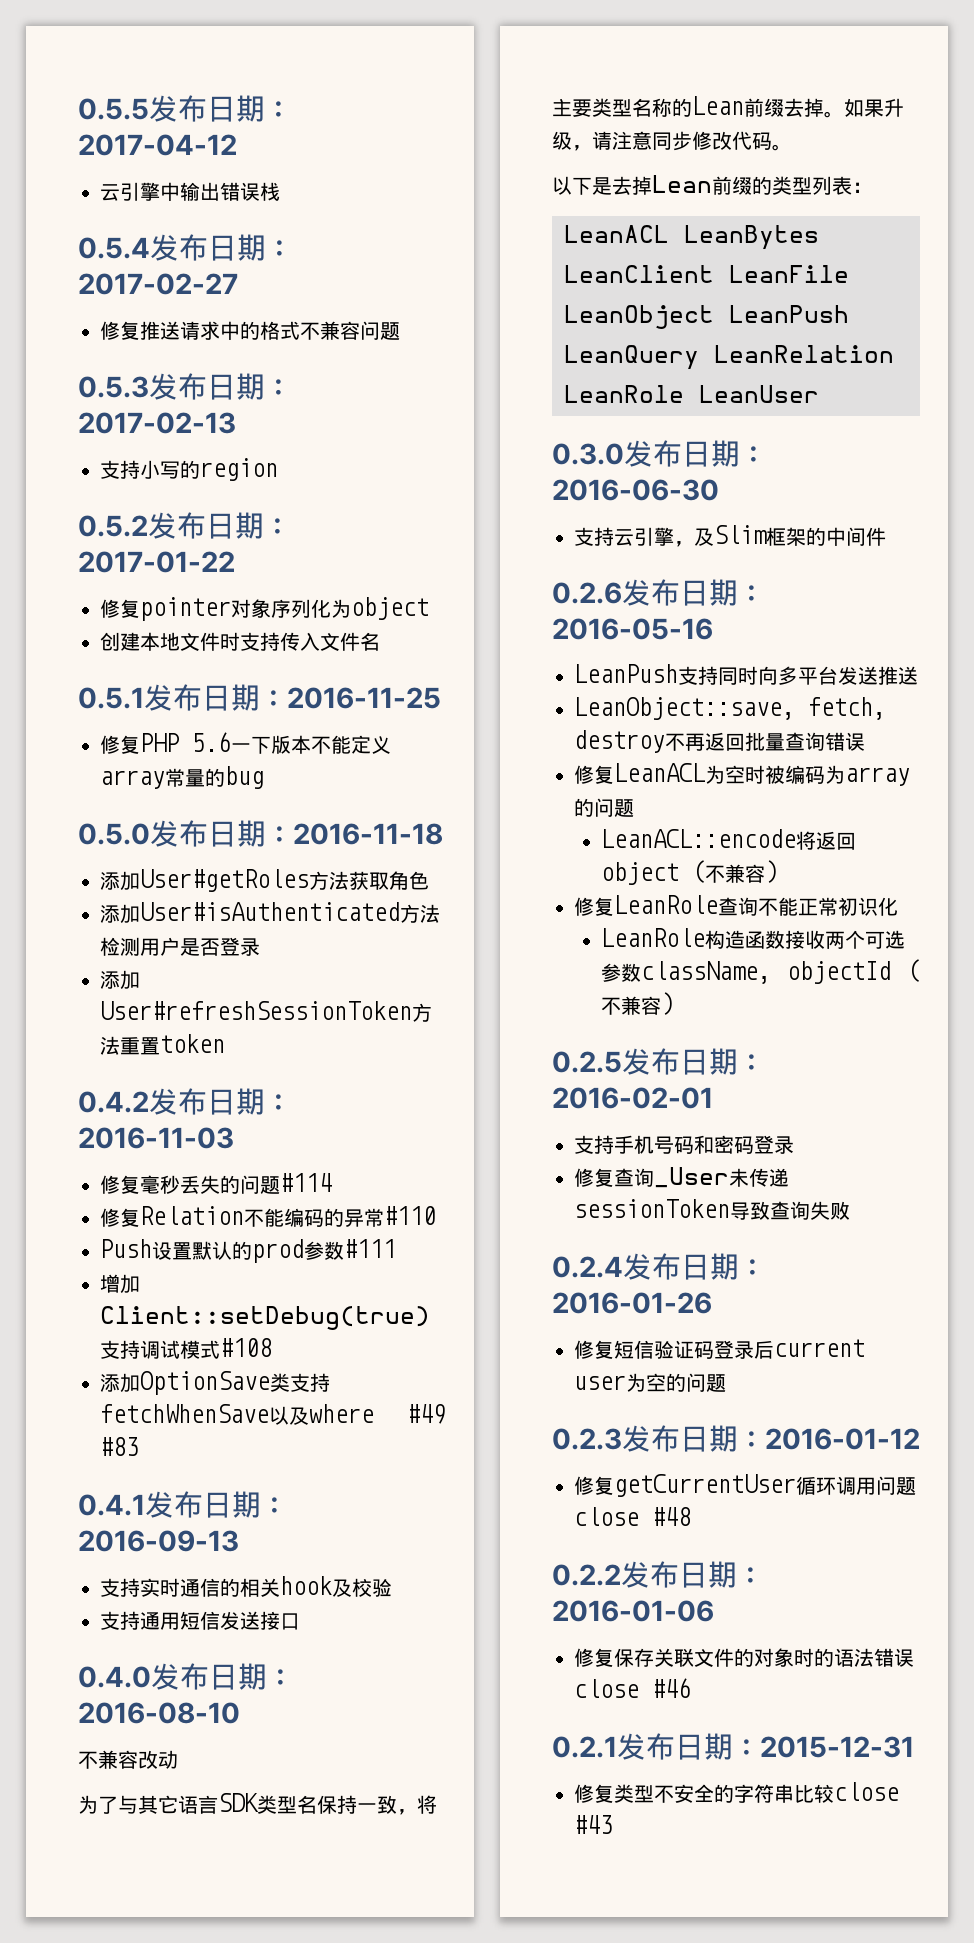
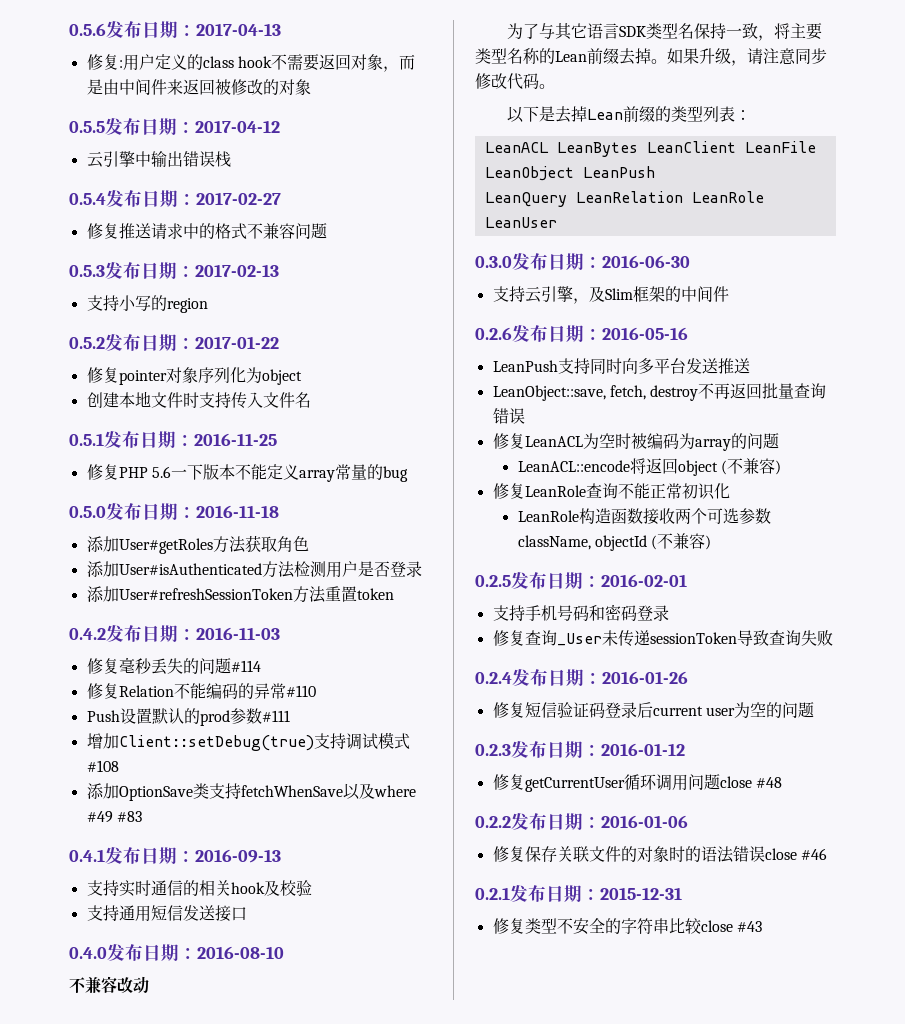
(78, 109) none -> [69,21,281,38] [86,54,415,72] [86,79,311,95] 0.5.6发布日期：2017-04-13 // 修复:用户定义的class hook不需要返回对象，而是由中间件来返回被修改的对象 //

